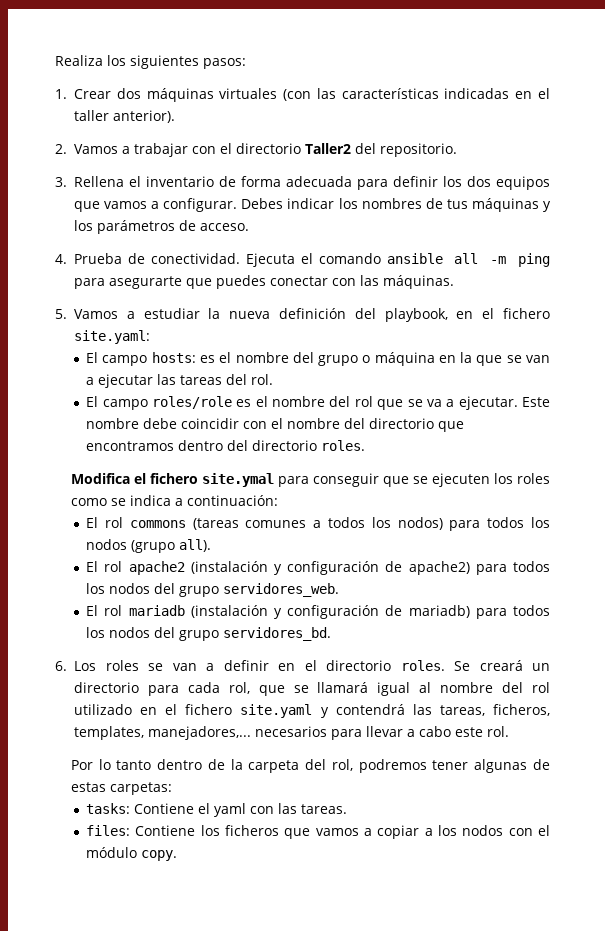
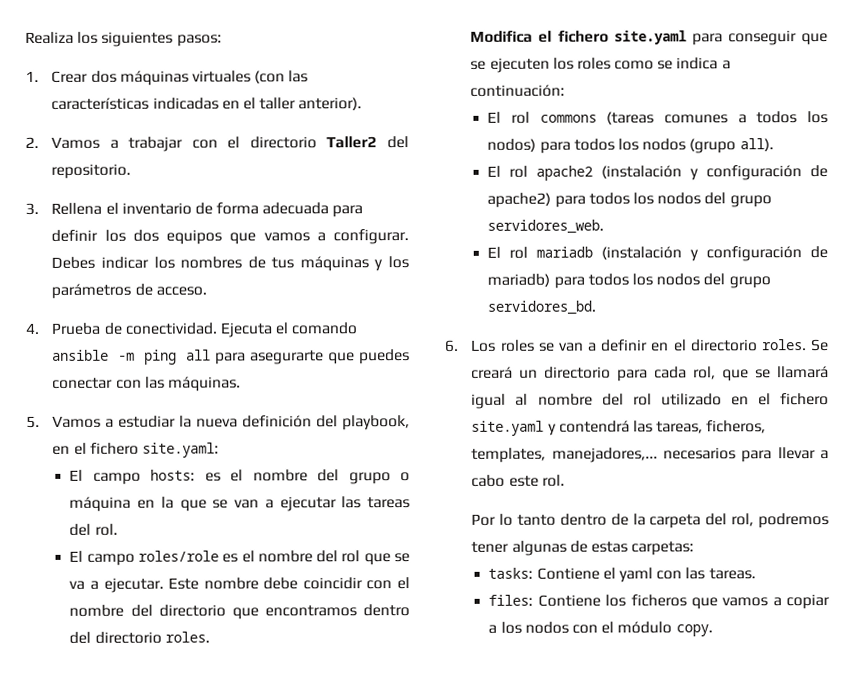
[454,253,479,264] all -> (110, 355) none
(550, 260) none -> [185,349,211,361] all
[201,473,274,487] site.ymal -> [613,30,687,45] site.yaml

